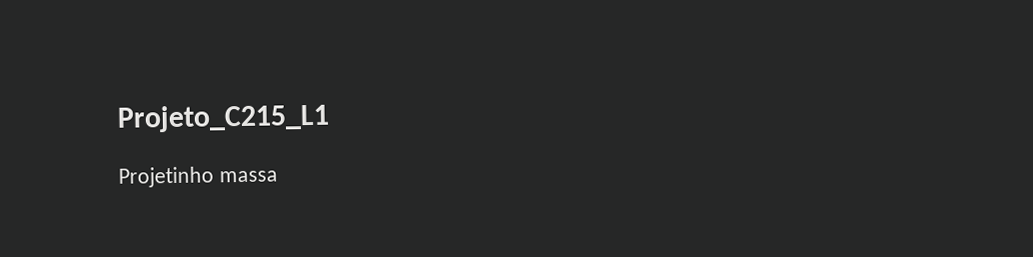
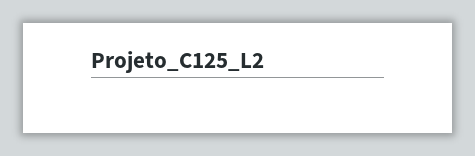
[117,103,329,133] [118,166,278,188] Projeto_C215_L1 // Projetinho massa -> [91,51,264,73] Projeto_C125_L2

